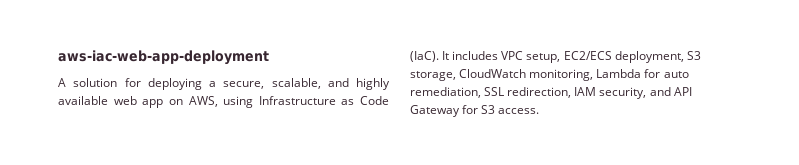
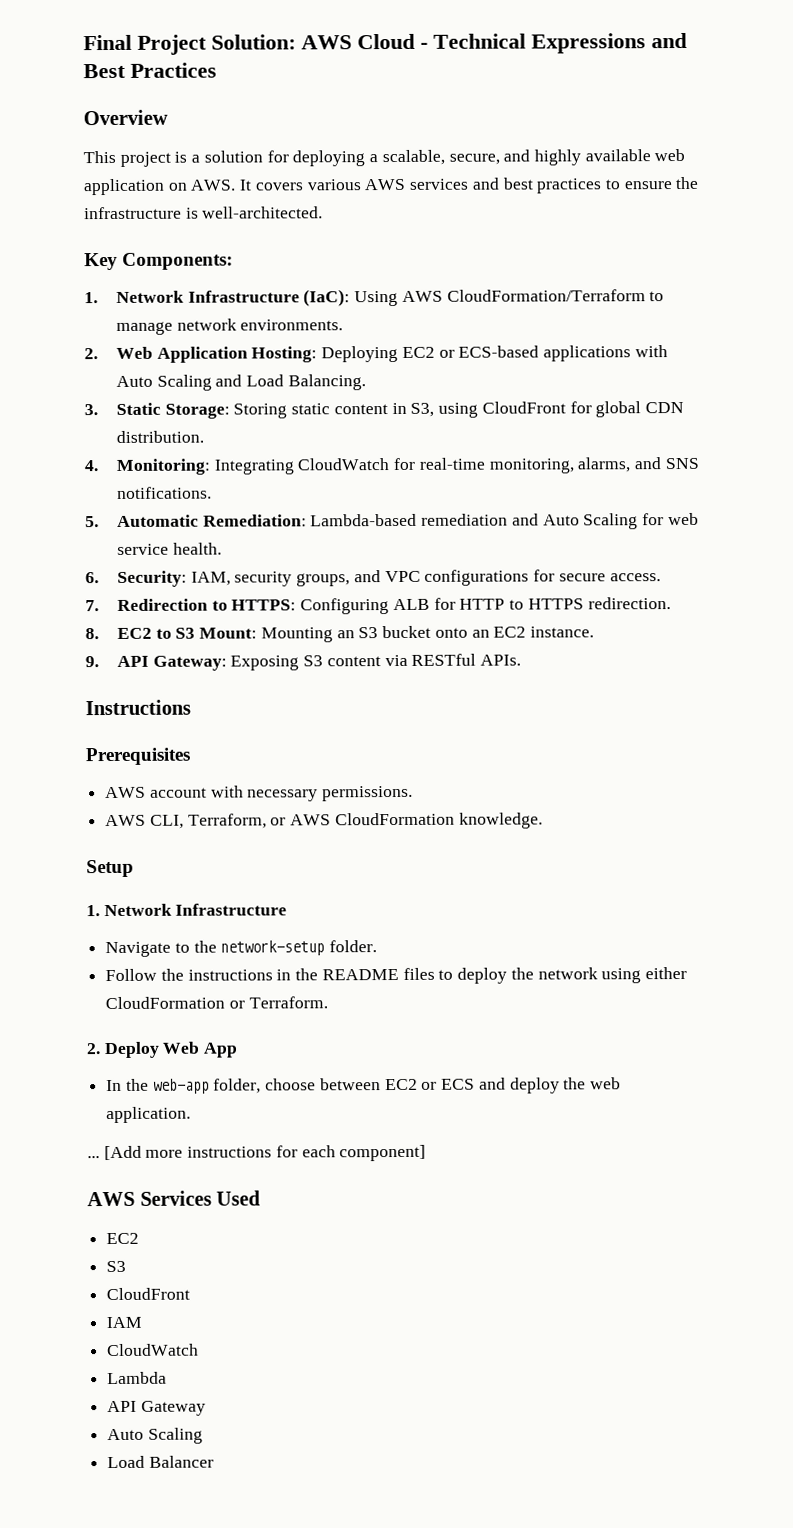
[58,50,269,65] [58,78,66,87] aws-iac-web-app-deployment // A -> [83,32,687,55] [83,62,217,79] [83,109,168,126] [83,150,201,167] Final Project Solution: AWS Cloud - Technical Expressions and Best Practices // Overview // This project is a
[223,78,321,89] secure, scalable, -> [381,149,500,166] scalable, secure,
[142,96,389,108] [410,51,701,63] [410,69,594,81] app on AWS, using Infrastructure as Code (IaC). It includes VPC setup, EC2/ECS deployment, S3 storage, CloudWatch monitoring, -> [83,176,699,196] [84,206,324,220] [84,252,234,271] [84,289,665,307] [115,318,344,335] [84,345,668,363] [115,374,366,391] [84,401,684,419] [115,430,204,443] [84,457,699,475] [116,486,212,499] [85,512,699,530] [116,542,222,555] [85,569,661,587] [85,597,671,615] [85,625,594,643] [85,653,522,671] [85,699,191,716] [85,747,191,766] [105,785,414,802] [105,812,543,829] [86,859,134,878] [86,903,288,917] [105,940,378,958] [105,966,687,984] [105,996,328,1010] [86,1041,239,1059] [106,1077,621,1094] [106,1106,192,1124] [87,1144,427,1162] [87,1190,262,1207] [106,1232,140,1245] [106,1260,127,1273] [106,1287,191,1301] [106,1316,143,1329] [107,1343,200,1357] application on AWS. It covers various AWS services and best practices to ensure the infrastructure is well-architected. // Key Components: // 1. Network Infrastructure (IaC): Using AWS CloudFormation/Terraform to manage network environments. // 2. Web Application Hosting: Deploying EC2 or ECS-based applications with Auto Scaling and Load Balancing. // 3. Static Storage: Storing static content in S3, using CloudFront for global CDN distribution. // 4. Monitoring: Integrating CloudWatch for real-time monitoring, alarms, and SNS notifications. // 5. Automatic Remediation: Lambda-based remediation and Auto Scaling for web service health. // 6. Security: IAM, security groups, and VPC configurations for secure access. // 7. Redirection to HTTPS: Configuring ALB for HTTP to HTTPS redirection. // 8. EC2 to S3 Mount: Mounting an S3 bucket onto an EC2 instance. // 9. API Gateway: Exposing S3 content via RESTful APIs. // Instructions // Prerequisites // AWS account with necessary permissions. // AWS CLI, Terraform, or AWS CloudFormation knowledge. // Setup // 1. Network Infrastructure // Navigate to the network-setup folder. // Follow the instructions in the README files to deploy the network using either CloudFormation or Terraform. // 2. Deploy Web App // In the web-app folder, choose between EC2 or ECS and deploy the web application. // ... [Add more instructions for each component] // AWS Services Used // EC2 // S3 // CloudFront // IAM // CloudWatch //
[644,69,689,78] [410,87,692,99] [410,105,540,117] for auto remediation, SSL redirection, IAM security, and API Gateway for S3 access. -> [107,1400,206,1416] [107,1427,203,1444] [107,1455,214,1469] // API Gateway // Auto Scaling // Load Balancer

